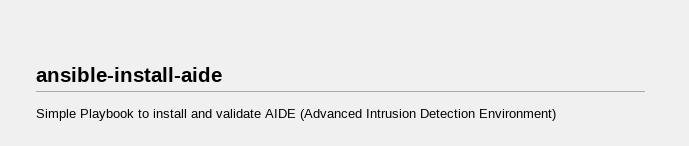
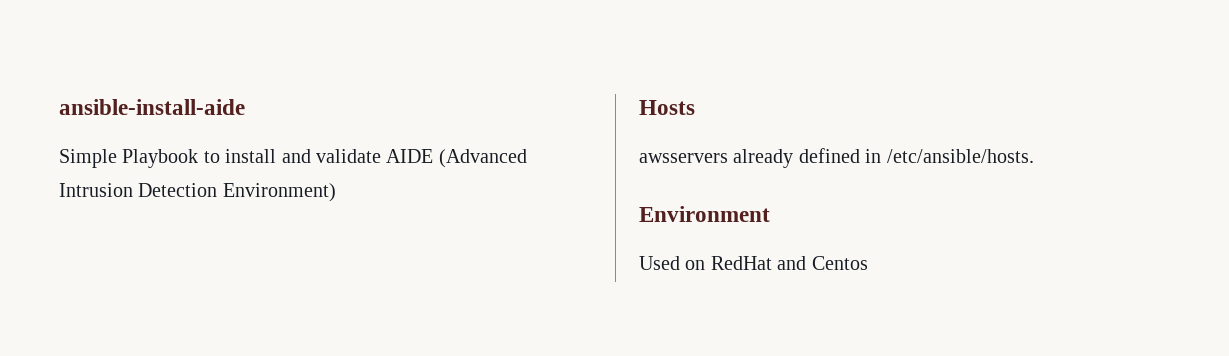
(556, 115) none -> [639,100,695,115] [639,148,1034,168] [639,206,770,222] [639,256,868,270] // Hosts // awsservers already defined in /etc/ansible/hosts. // Environment // Used on RedHat and Centos

